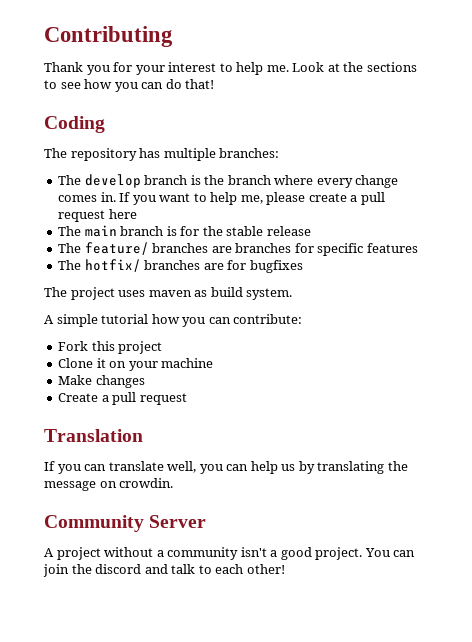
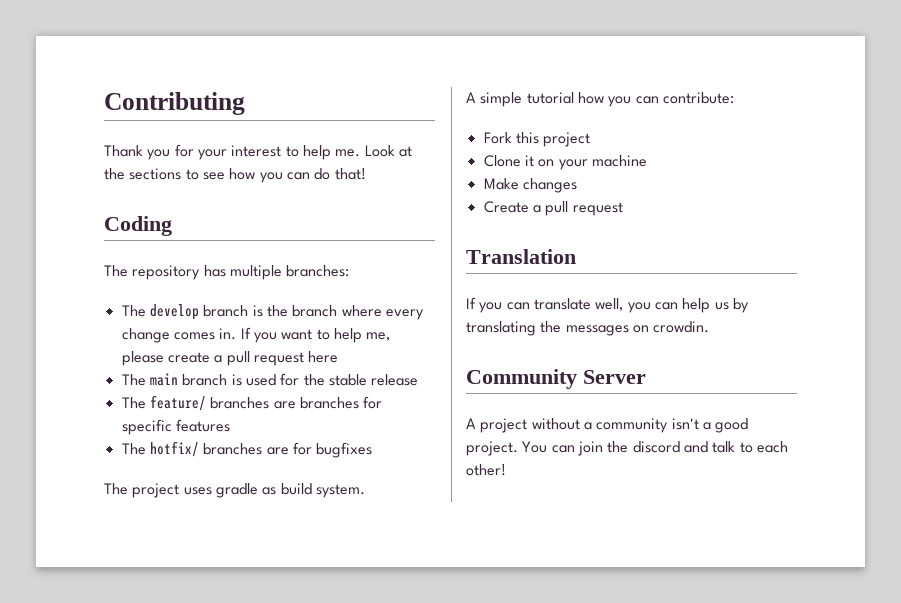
(177, 231) none -> [245,374,276,386] used
[148,290,192,297] maven -> [215,483,258,498] gradle
[44,481,96,491] message -> [565,325,629,336] messages

